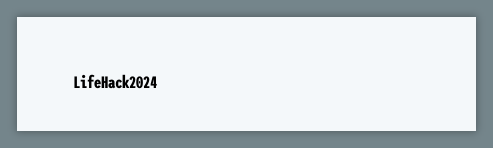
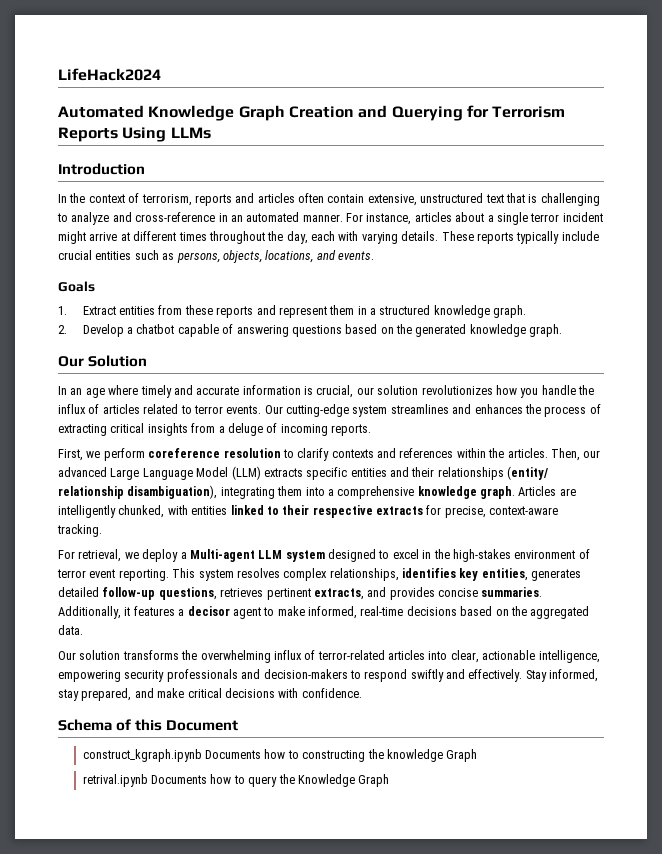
(157, 81) none -> [58,105,566,121] [58,127,211,142] [58,163,145,175] [58,193,600,206] [57,212,603,225] [58,231,599,244] [58,250,374,263] [58,281,95,292] [58,305,527,318] [58,324,563,337] [58,355,148,367] [58,385,594,398] [58,404,601,417] [58,423,371,436] [58,448,601,461] [58,466,549,480] [58,485,576,499] [58,505,559,518] [57,524,102,537] [58,549,590,562] [57,568,582,581] [58,587,543,600] [58,606,590,619] [58,625,83,635] [58,650,600,663] [58,669,599,682] [58,688,362,701] [58,719,239,731] [82,749,478,762] [82,774,390,787] // Automated Knowledge Graph Creation and Querying for Terrorism Reports Using LLMs // Introduction // In the context of terrorism, reports and articles often contain extensive, unstructured text that is challenging to analyze and cross-reference in an automated manner. For instance, articles about a single terror incident might arrive at different times throughout the day, each with varying details. These reports typically include crucial entities such as persons, objects, locations, and events. // Goals // 1. Extract entities from these reports and represent them in a structured knowledge graph. // 2. Develop a chatbot capable of answering questions based on the generated knowledge graph. // Our Solution // In an age where timely and accurate information is crucial, our solution revolutionizes how you handle the influx of articles related to terror events. Our cutting-edge system streamlines and enhances the process of extracting critical insights from a deluge of incoming reports. // First, we perform coreference resolution to clarify contexts and references within the articles. Then, our advanced Large Language Model (LLM) extracts specific entities and their relationships (entity/ relationship disambiguation), integrating them into a comprehensive knowledge graph. Articles are intelligently chunked, with entities linked to their respective extracts for precise, context-aware tracking. // For retrieval, we deploy a Multi-agent LLM system designed to excel in the high-stakes environment of terror event reporting. This system resolves complex relationships, identifies key entities, generates detailed follow-up questions, retrieves pertinent extracts, and provides concise summaries. Additionally, it features a decisor agent to make informed, real-time decisions based on the aggregated data. // Our solution transforms the overwhelming influx of terror-related articles into clear, actionable intelligence, empowering security professionals and decision-makers to respond swiftly and effectively. Stay informed, stay prepared, and make critical decisions with confidence. // Schema of this Document // construct_kgraph.ipynb Documents how to constructing the knowledge Graph // retrival.ipynb Documents how to query the Knowledge Graph

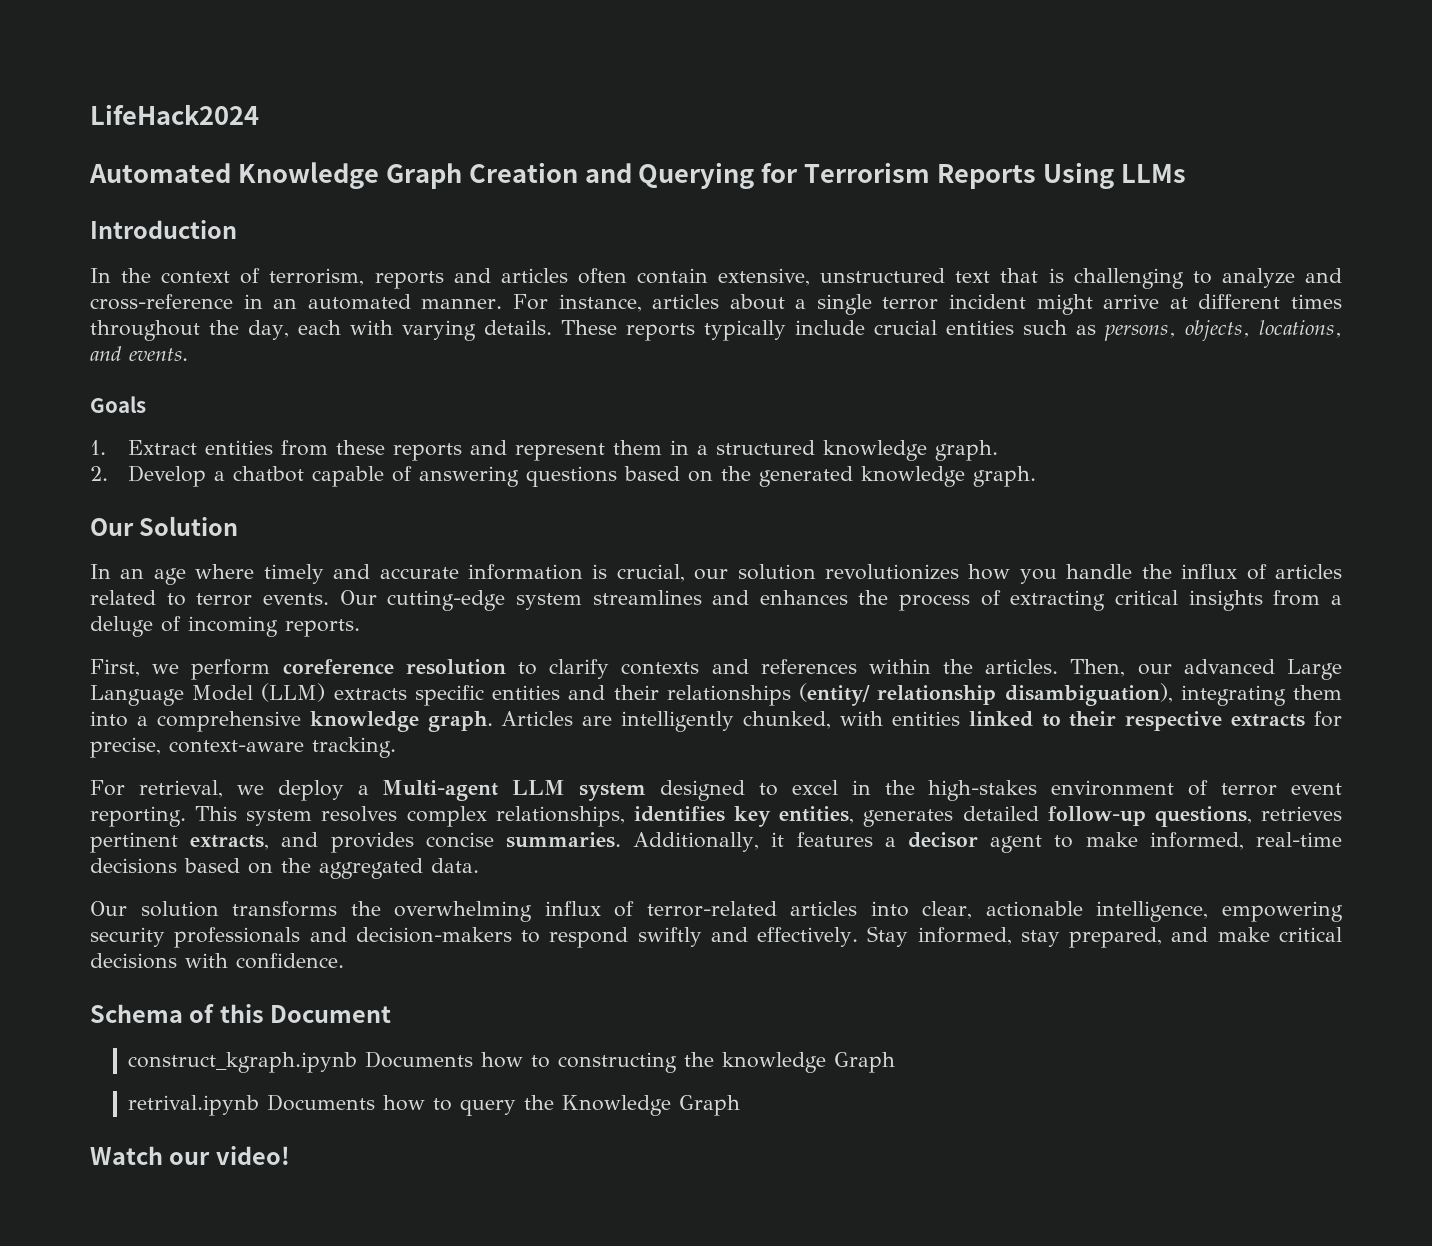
(390, 780) none -> [90,1146,290,1165] // Watch our video!

